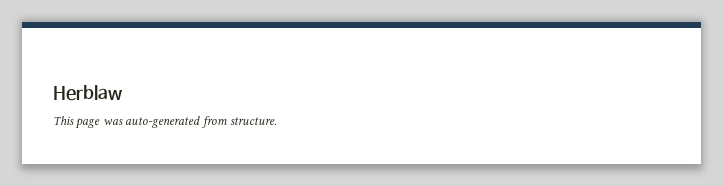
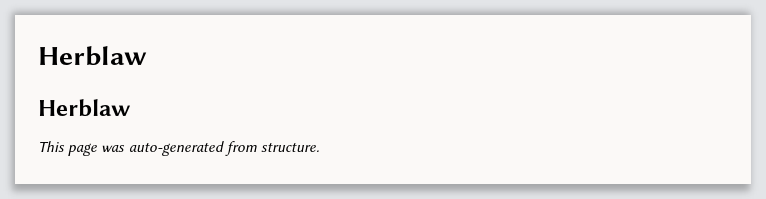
[53,85,122,101] Herblaw -> [38,46,147,66] [38,99,131,117] Herblaw // Herblaw

